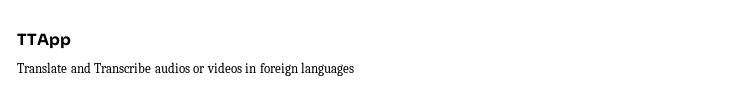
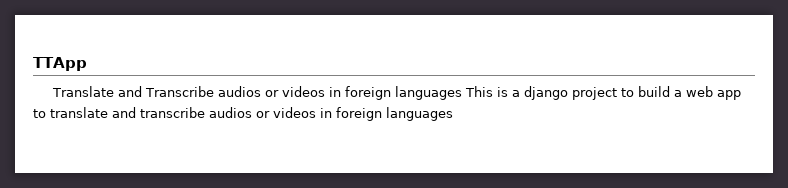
(355, 69) none -> [464,86,741,100] [33,107,453,121] This is a django project to build a web app to translate and transcribe audios or videos in foreign languages

